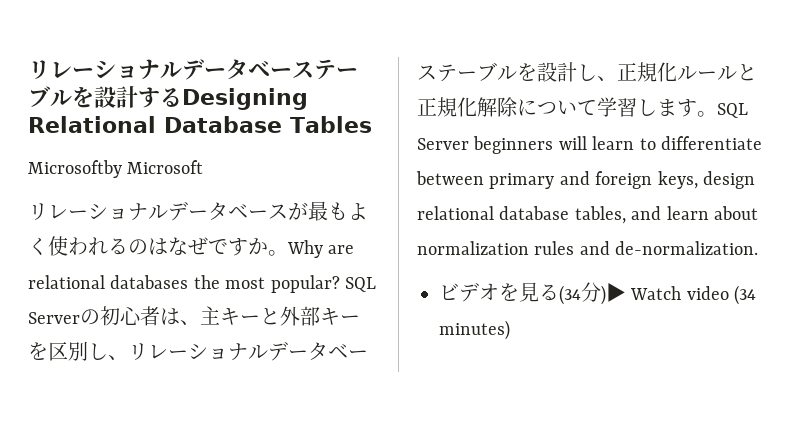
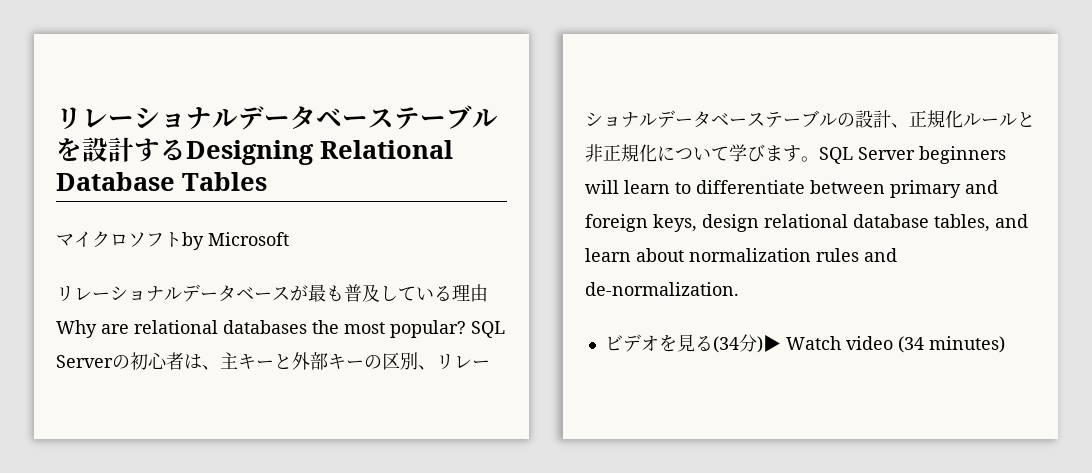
[28,160,122,178] Microsoftby -> [56,231,204,250] マイクロソフトby
[348,203,368,220] [28,236,288,256] よく使われるのはなぜですか。 -> [344,284,488,302] 普及している理由
[28,341,108,361] を区別し -> [364,352,418,370] の区別
[517,62,597,82] を設計し -> [837,110,891,128] の設計
[417,97,518,117] 正規化解除 -> [585,144,657,162] 非正規化
[617,98,657,117] 習し -> [747,144,765,162] び

